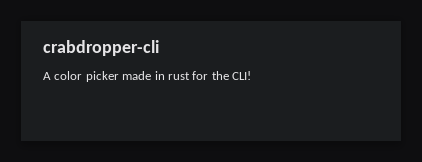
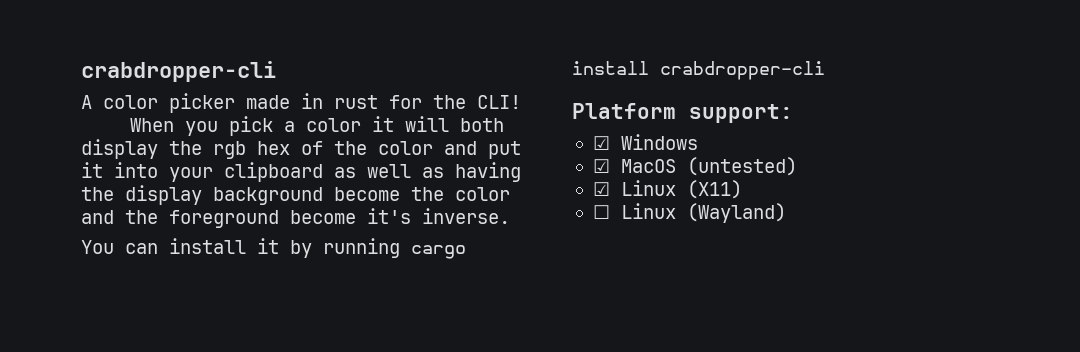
(251, 75) none -> [130,116,505,136] [81,139,521,159] [81,162,521,182] [81,185,510,205] [81,208,510,228] [81,238,466,259] [572,61,825,80] [572,103,793,123] [592,134,698,150] [592,157,797,176] [592,180,742,199] [592,203,786,223] // When you pick a color it will both display the rgb hex of the color and put it into your clipboard as well as having the display background become the color and the foreground become it's inverse. // You can install it by running cargo install crabdropper-cli // Platform support: // ☑ Windows // ☑ MacOS (untested) // ☑ Linux (X11) // ☐ Linux (Wayland)

